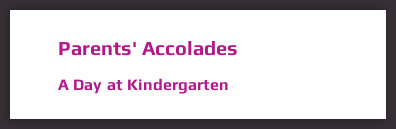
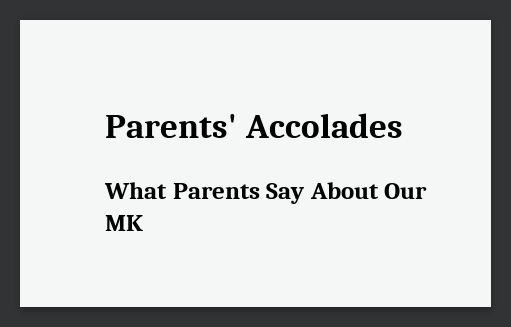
[58,78,229,94] A Day at Kindergarten -> [104,182,428,204] [105,215,143,231] What Parents Say About Our MK

